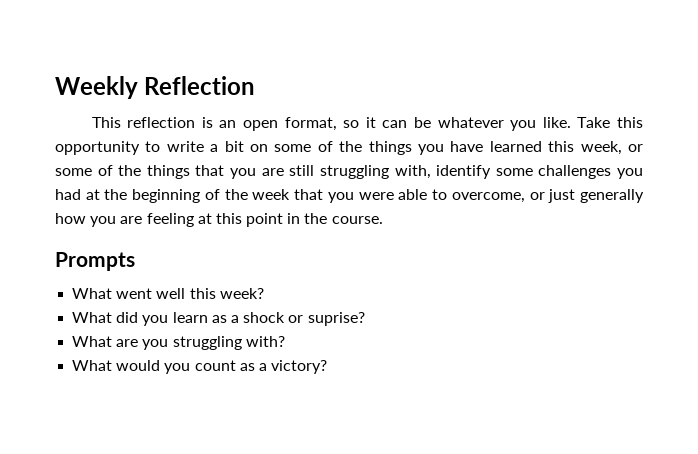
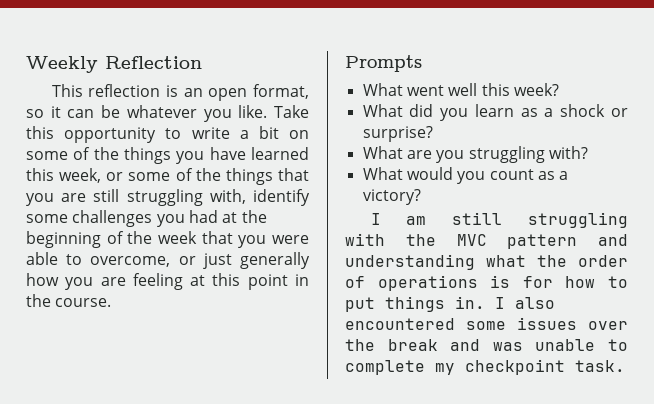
[307,312,365,326] suprise? -> [362,126,433,142] surprise?
(328, 367) none -> [370,212,628,228] [345,233,628,249] [345,254,628,270] [345,275,628,291] [345,296,555,312] [345,317,628,330] [345,339,628,351] [345,359,625,375] // I am still struggling with the MVC pattern and understanding what the order of operations is for how to put things in. I also encountered some issues over the break and was unable to complete my checkpoint task.

